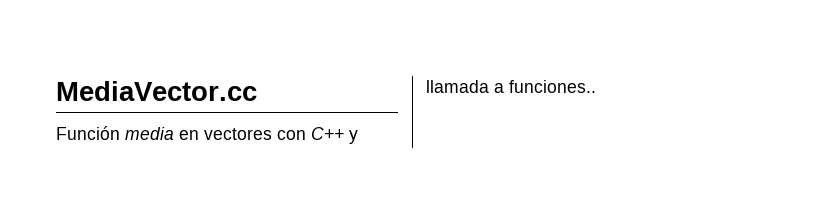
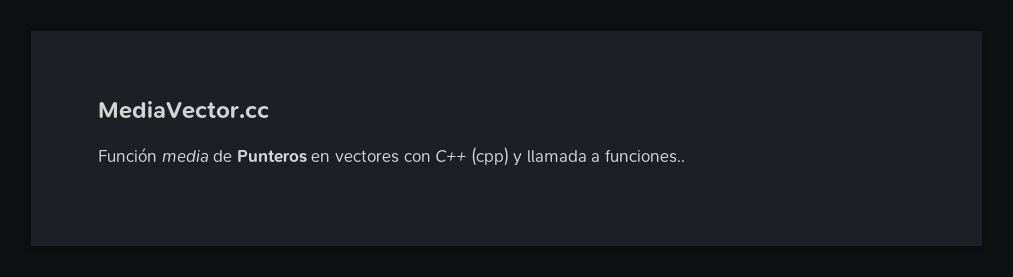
(174, 133) none -> [213,150,307,163] de Punteros
(344, 133) none -> [470,147,509,166] (cpp)

